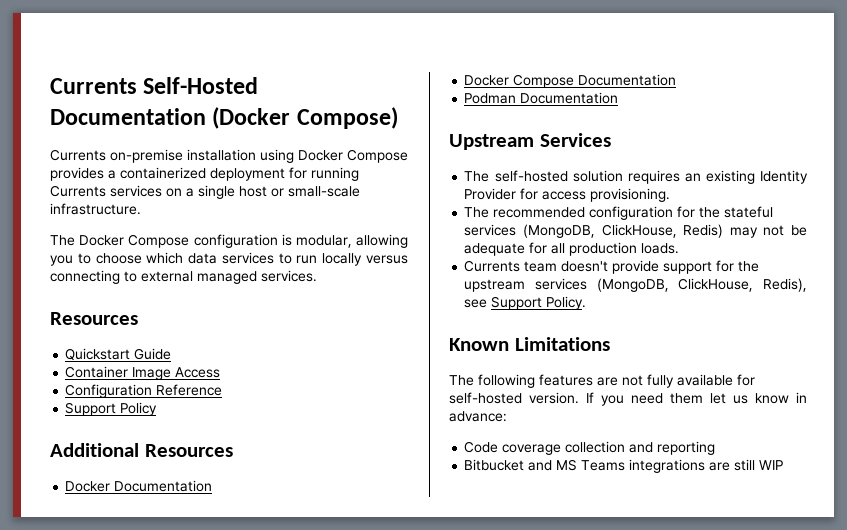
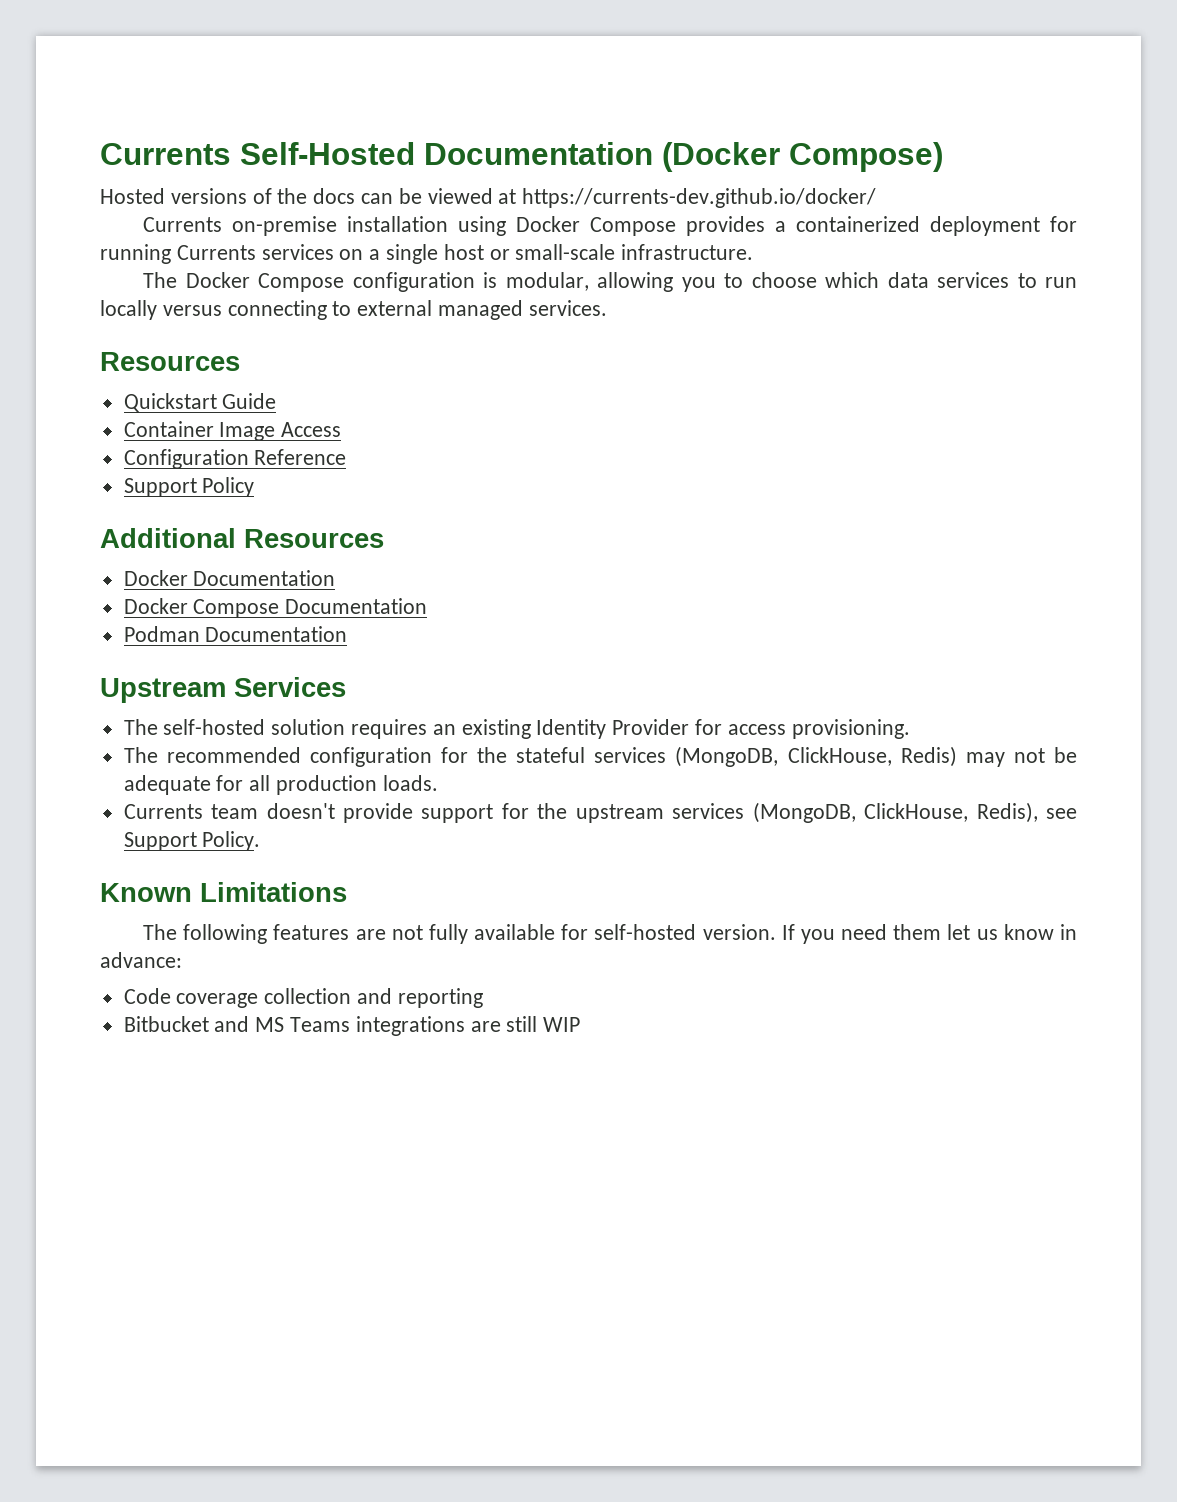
(398, 118) none -> [100,188,877,208] // Hosted versions of the docs can be viewed at https://currents-dev.github.io/docker/

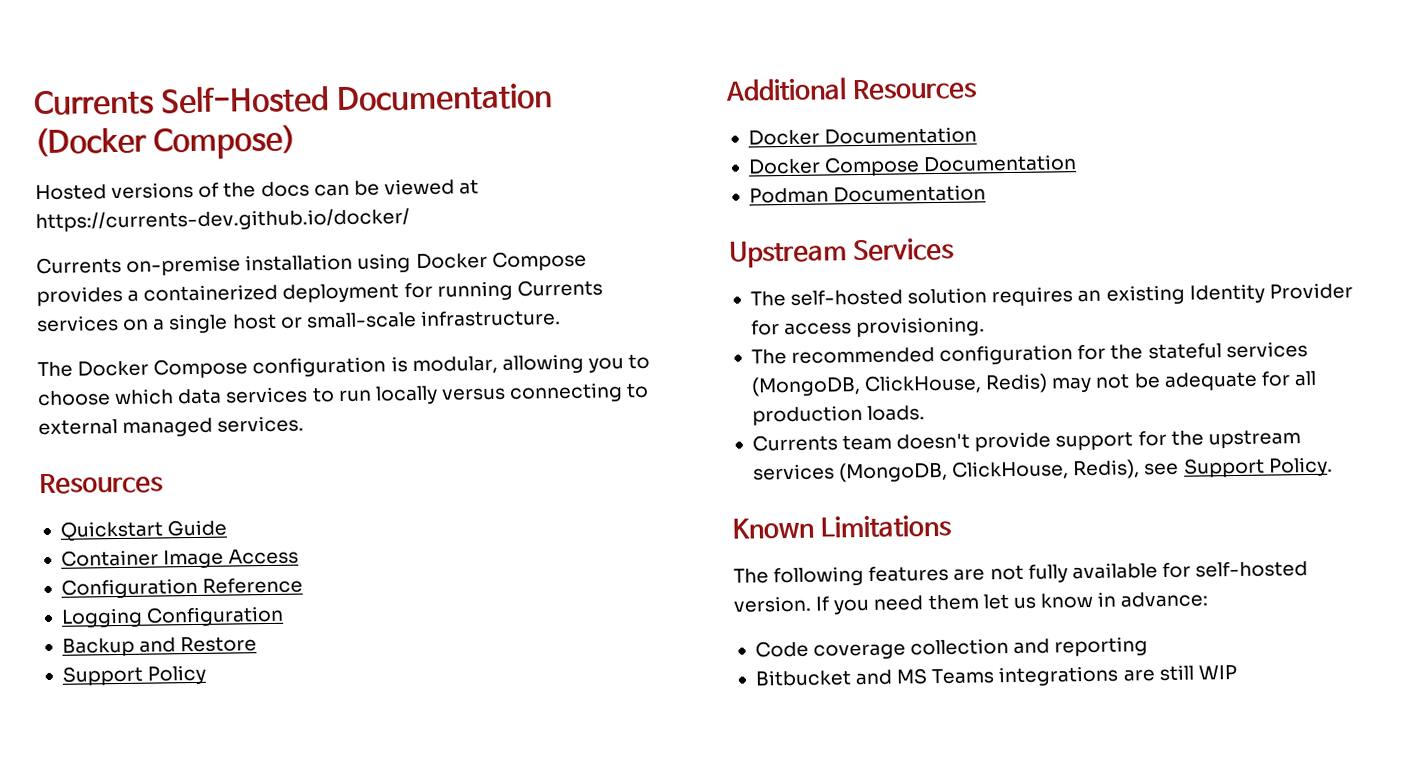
(347, 457) none -> [60,605,285,628] [61,636,258,657] // Logging Configuration // Backup and Restore

